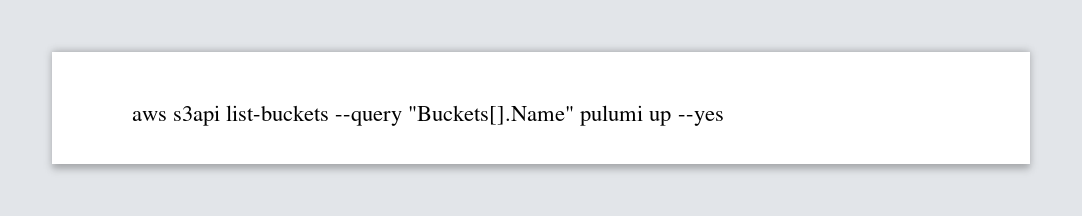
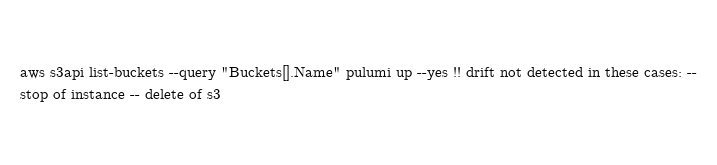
(724, 118) none -> [453,67,697,77] [20,89,221,102] !! drift not detected in these cases: -- stop of instance -- delete of s3

